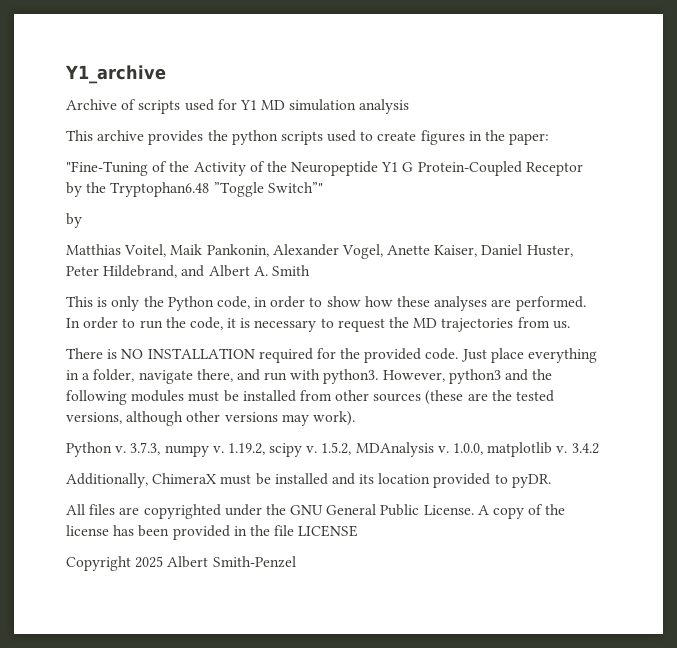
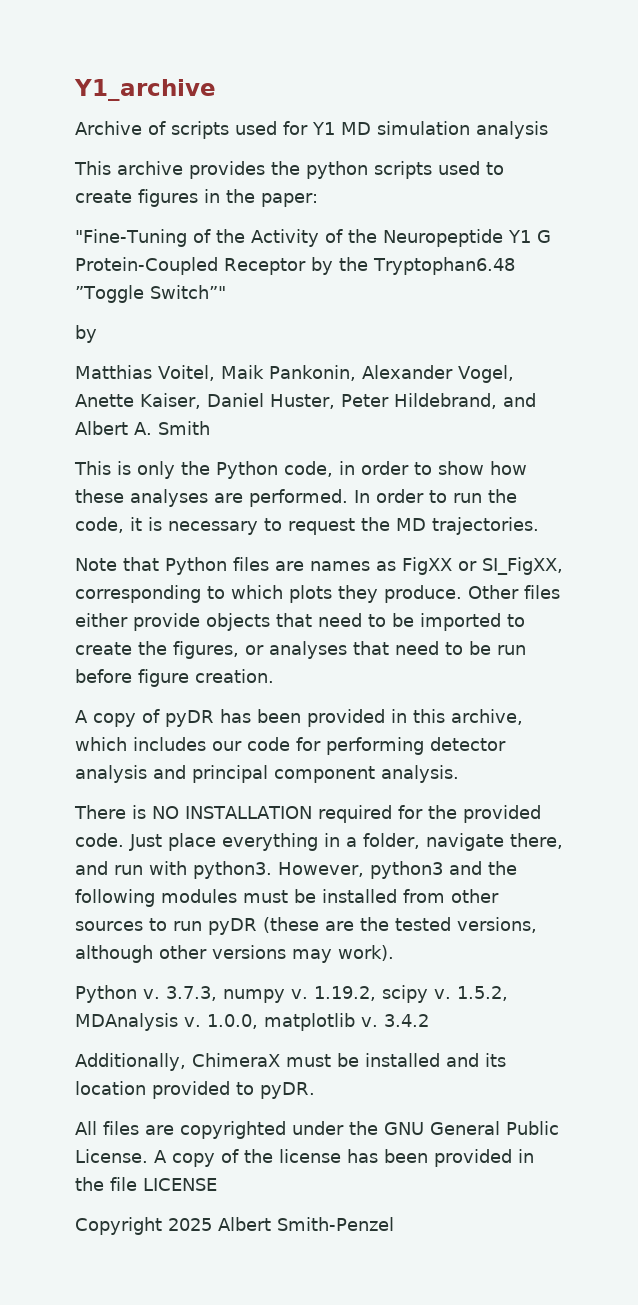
[441,317,570,332] trajectories from us. -> [432,517,539,535] [75,557,563,575] [75,585,560,603] [75,613,525,631] [75,641,526,659] [75,669,274,687] [75,709,523,727] [75,737,506,755] [75,765,459,783] trajectories. // Note that Python files are names as FigXX or SI_FigXX, corresponding to which plots they produce. Other files either provide objects that need to be imported to create the figures, or analyses that need to be run before figure creation. // A copy of pyDR has been provided in this archive, which includes our code for performing detector analysis and principal component analysis.
(422, 397) none -> [149,918,257,935] to run pyDR

